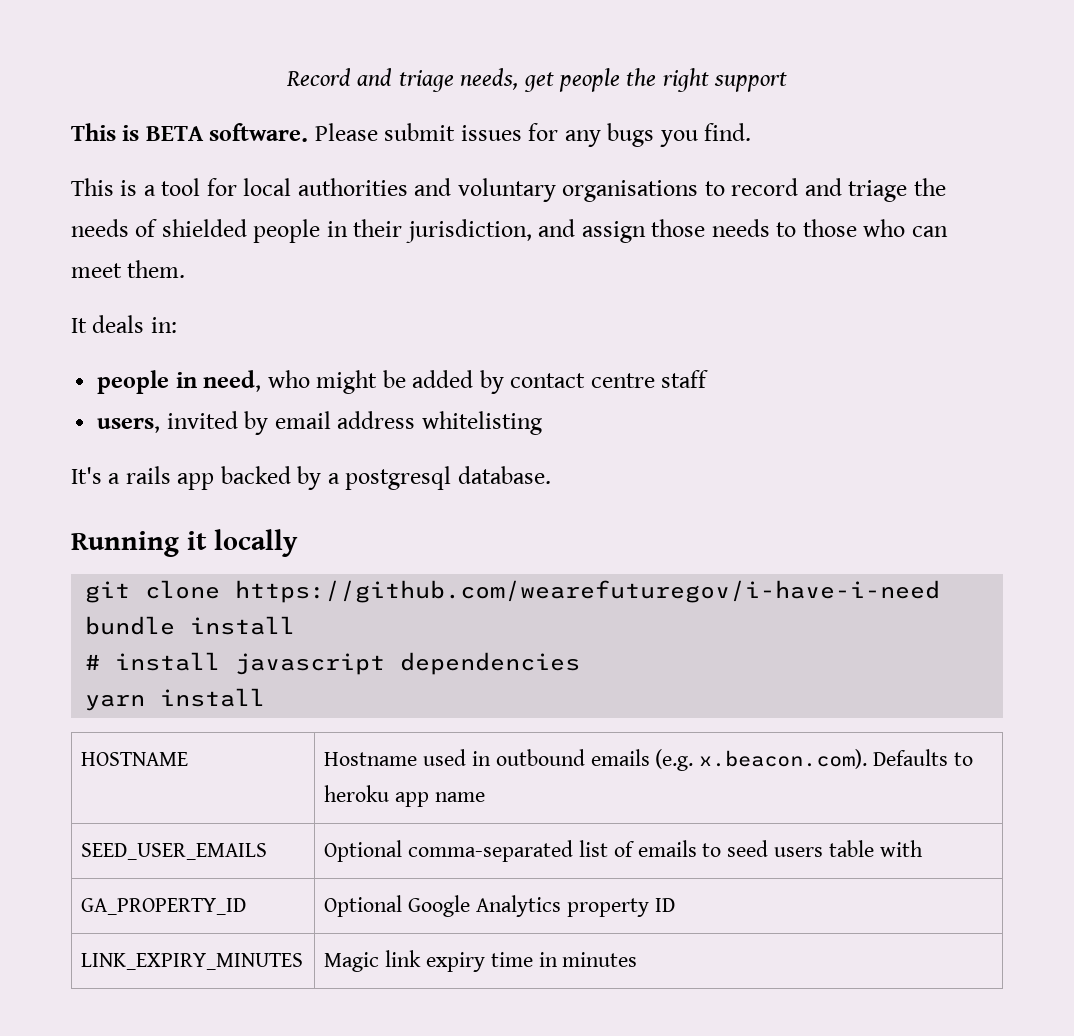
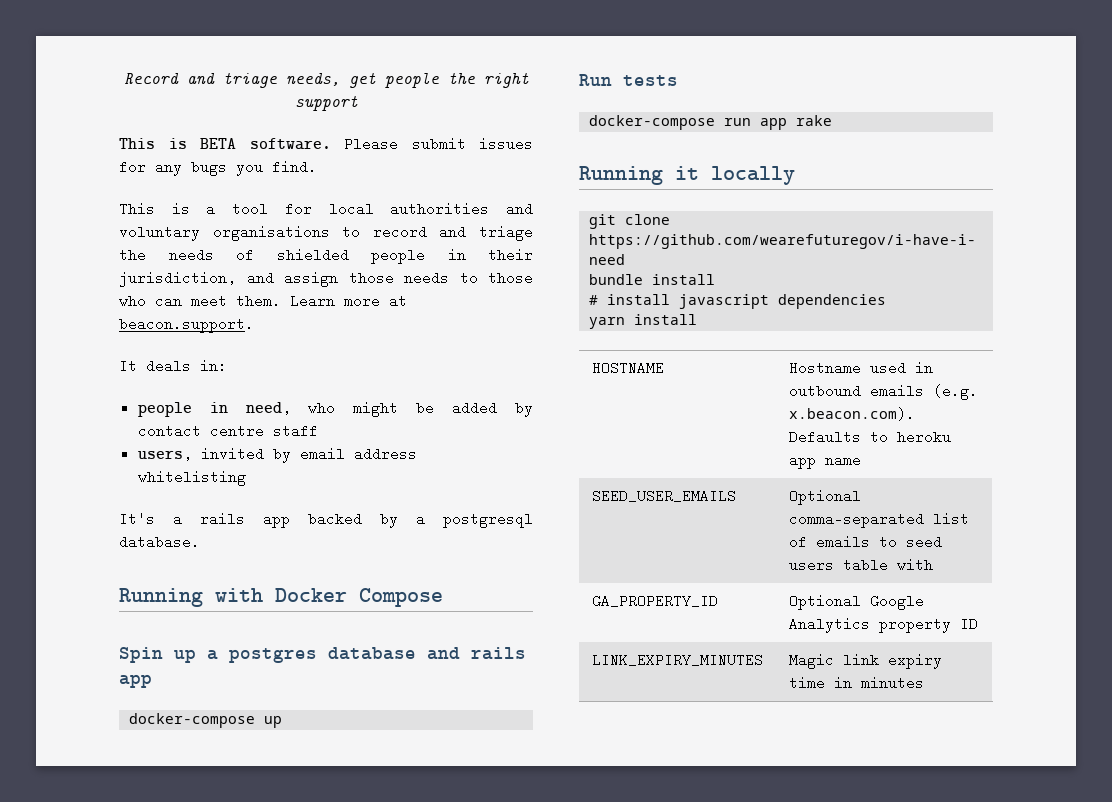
(186, 269) none -> [290,294,407,308] [119,317,254,333] Learn more at beacon.support.
(551, 475) none -> [119,588,443,607] [119,647,526,663] [119,674,152,688] [129,713,283,728] [579,74,678,86] [589,115,833,130] // Running with Docker Compose // Spin up a postgres database and rails app // docker-compose up // Run tests // docker-compose run app rake

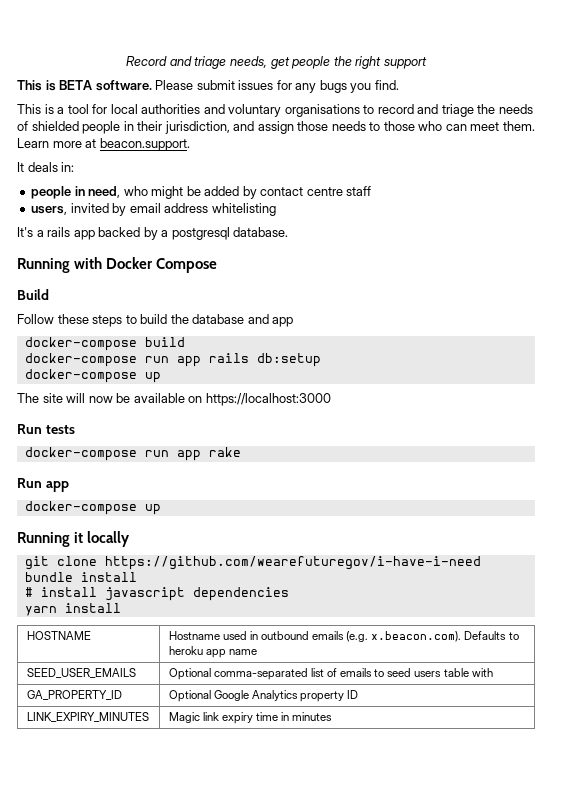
[119,647,317,663] Spin up a postgres -> [17,289,49,300] [17,314,189,327] Build // Follow these steps to build the
[471,647,526,660] [119,674,152,688] [129,713,283,728] rails app // docker-compose up -> [272,317,294,327] [24,337,185,351] [24,353,321,367] [24,369,161,383] [17,393,331,406] app // docker-compose build // docker-compose run app rails db:setup // docker-compose up // The site will now be available on https://localhost:3000
(833, 120) none -> [17,478,69,492] [24,501,161,515] // Run app // docker-compose up

